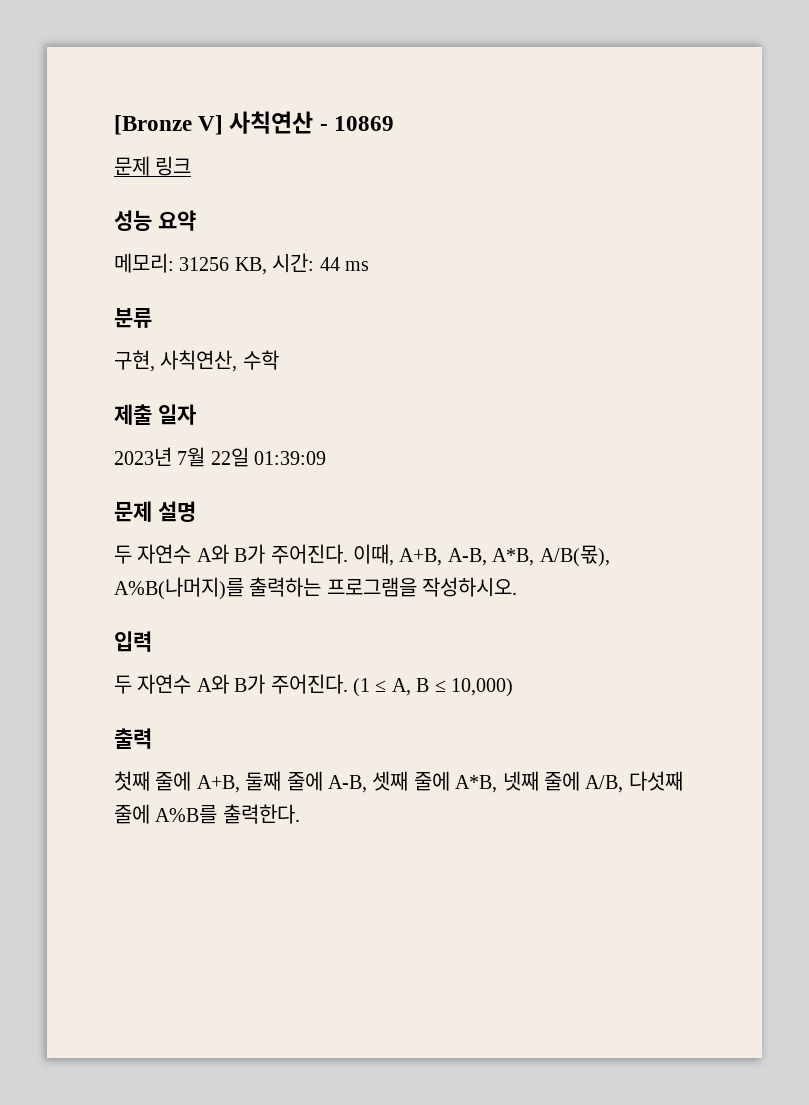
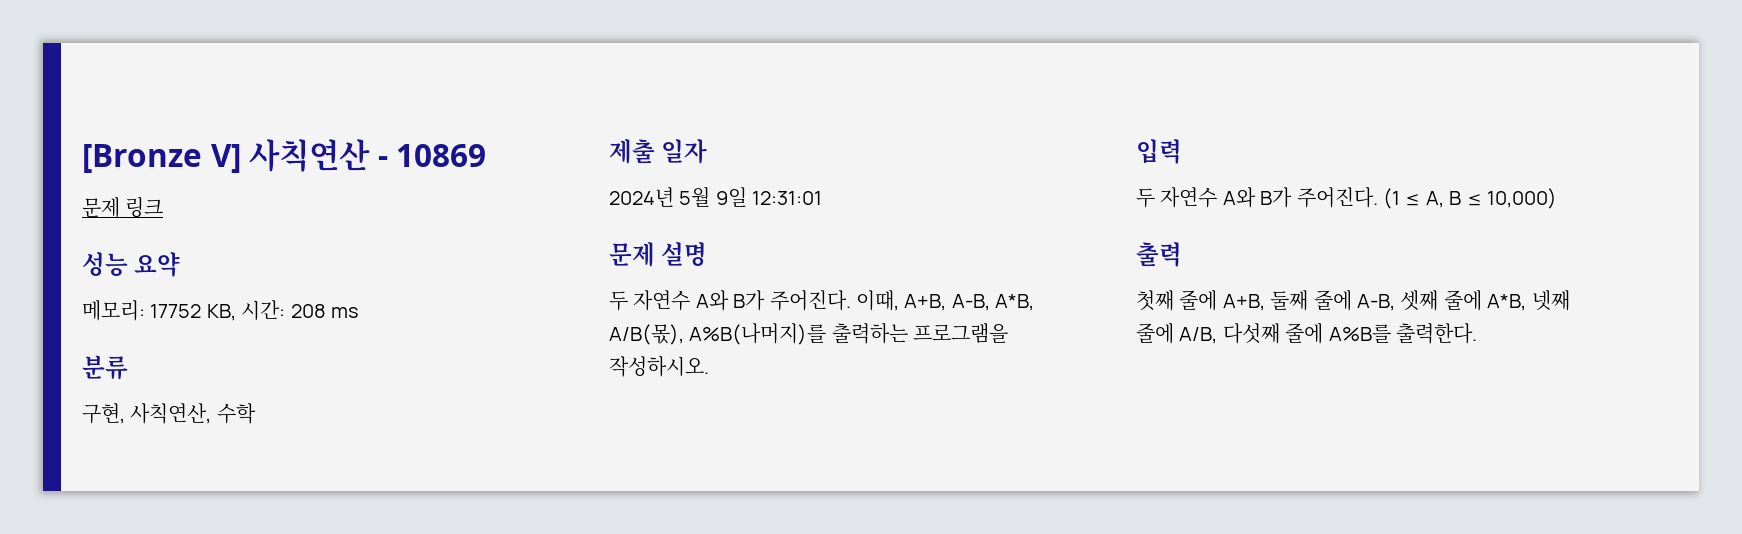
[179,257,230,271] 31256 -> [150,304,202,318] 17752
[319,257,340,271] 44 -> [290,304,326,318] 208
[114,447,327,467] 2023년 7월 22일 01:39:09 -> [609,186,823,207] 2024년 5월 9일 12:31:01

